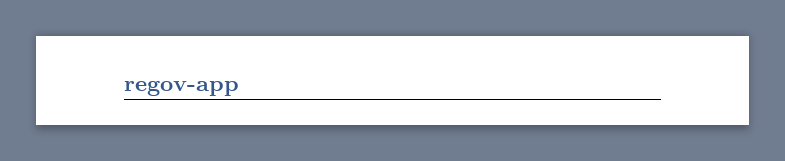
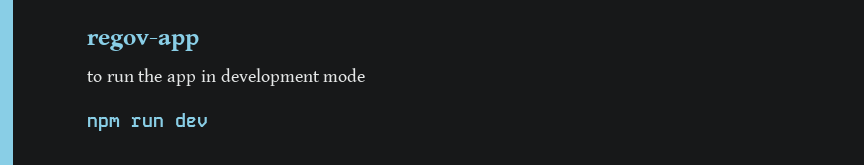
(239, 88) none -> [87,68,366,86] [87,113,208,131] // to run the app in development mode // npm run dev

